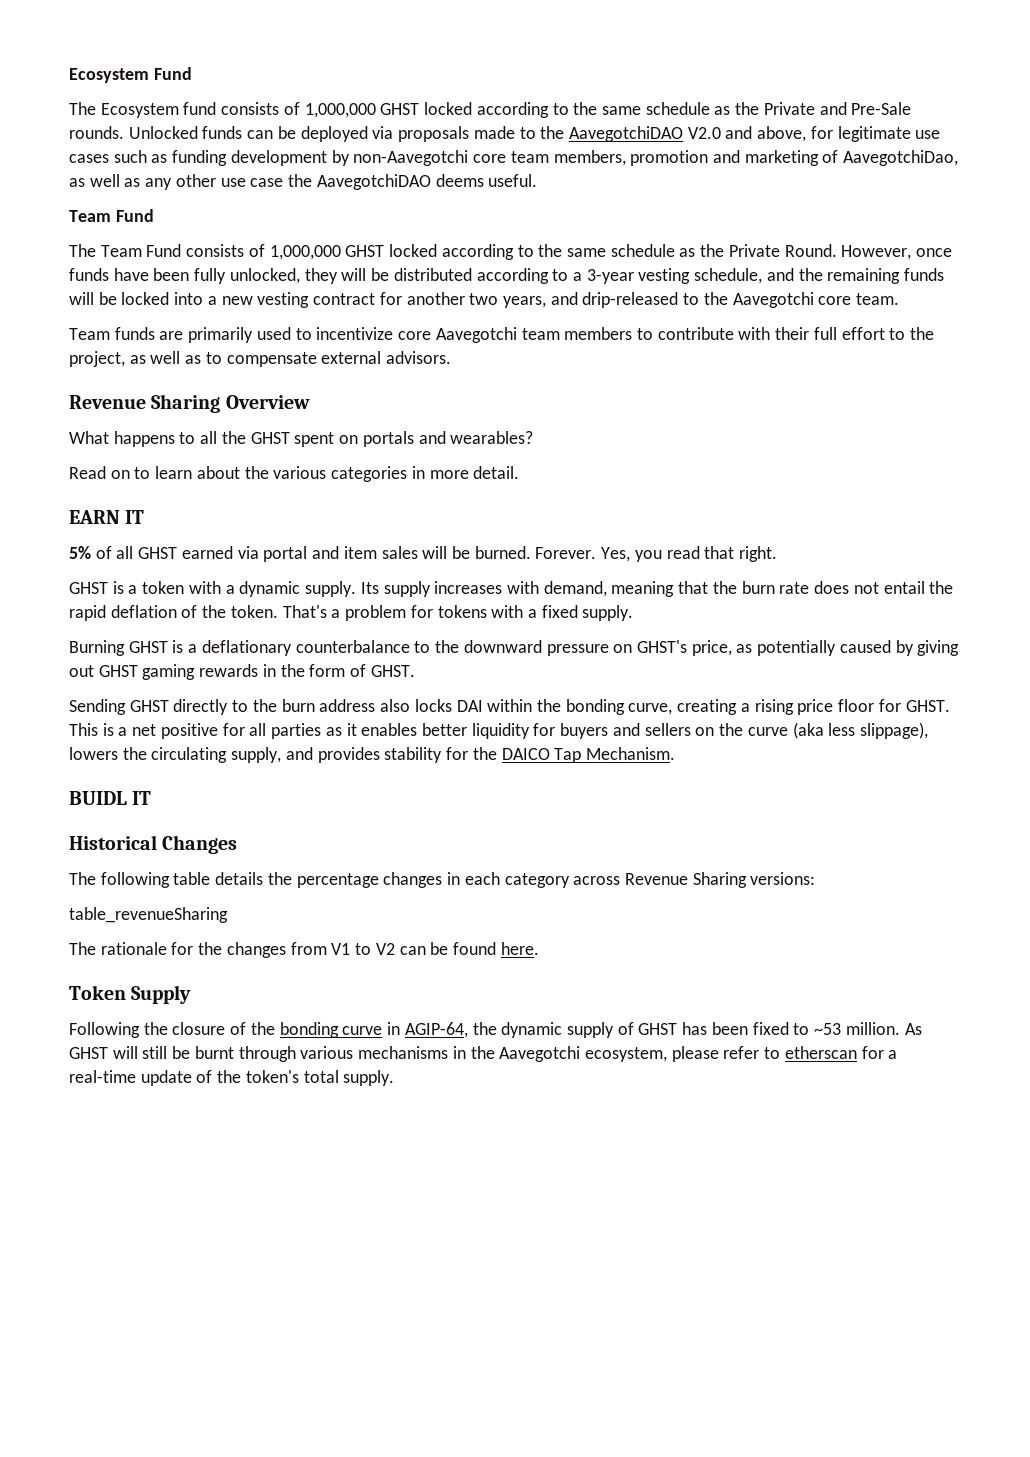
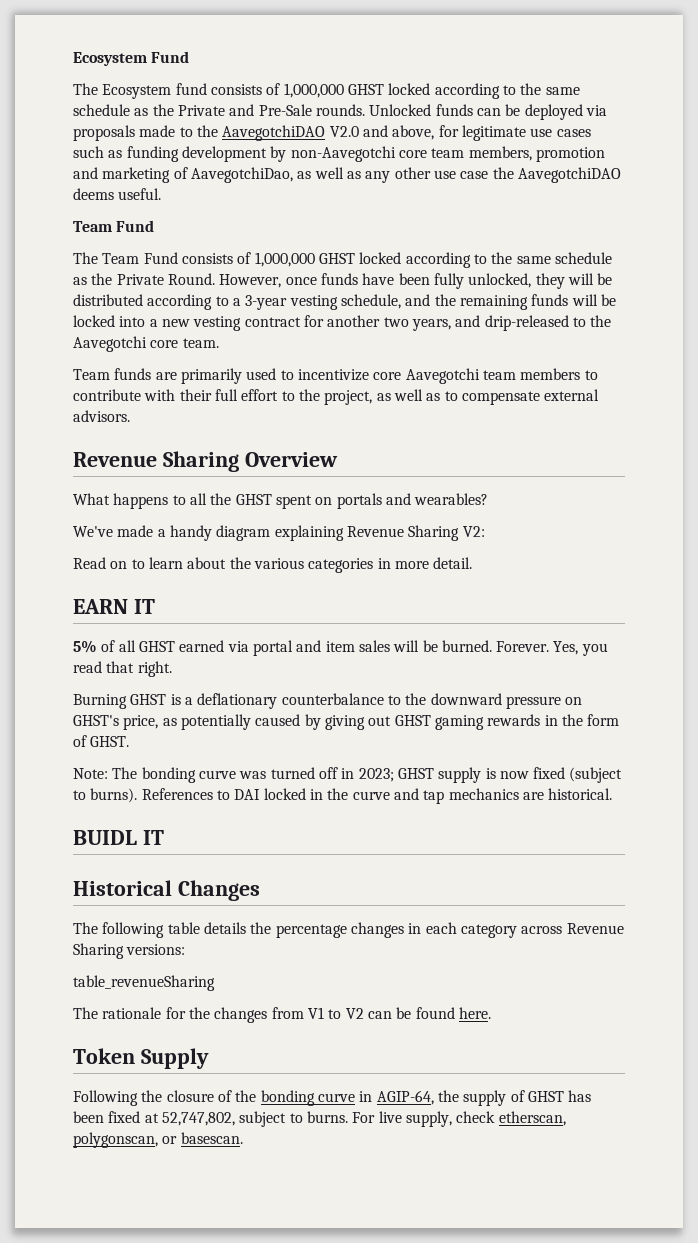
(534, 437) none -> [73,525,485,541] // We've made a handy diagram explaining Revenue Sharing V2:
[69,581,954,597] [69,605,634,621] // GHST is a token with a dynamic supply. Its supply increases with demand, meaning that the burn rate does not entail the rapid deflation of the token. That's a problem for tokens with a fixed supply. -> (172, 669) none
[69,699,950,715] [69,722,928,739] [69,747,675,763] Sending GHST directly to the burn address also locks DAI within the bonding curve, creating a rising price floor for GHST. This is a net positive for all parties as it enables better liquidity for buyers and sellers on the curve (aka less slippage), lowers the circulating supply, and provides stability for the DAICO Tap Mechanism. -> [73,767,623,783] [73,788,613,804] Note: The bonding curve was turned off in 2023; GHST supply is now fixed (subject to burns). References to DAI locked in the curve and tap mechanics are historical.
[501,1022,563,1038] dynamic -> (459, 1096) none
[793,1022,922,1035] [69,1046,898,1062] [69,1070,395,1086] to ~53 million. As GHST will still be burnt through various mechanisms in the Aavegotchi ecosystem, please refer to etherscan for a real-time update of the token's total supply. -> [144,1111,566,1127] [73,1132,243,1148] at 52,747,802, subject to burns. For live supply, check etherscan, polygonscan, or basescan.

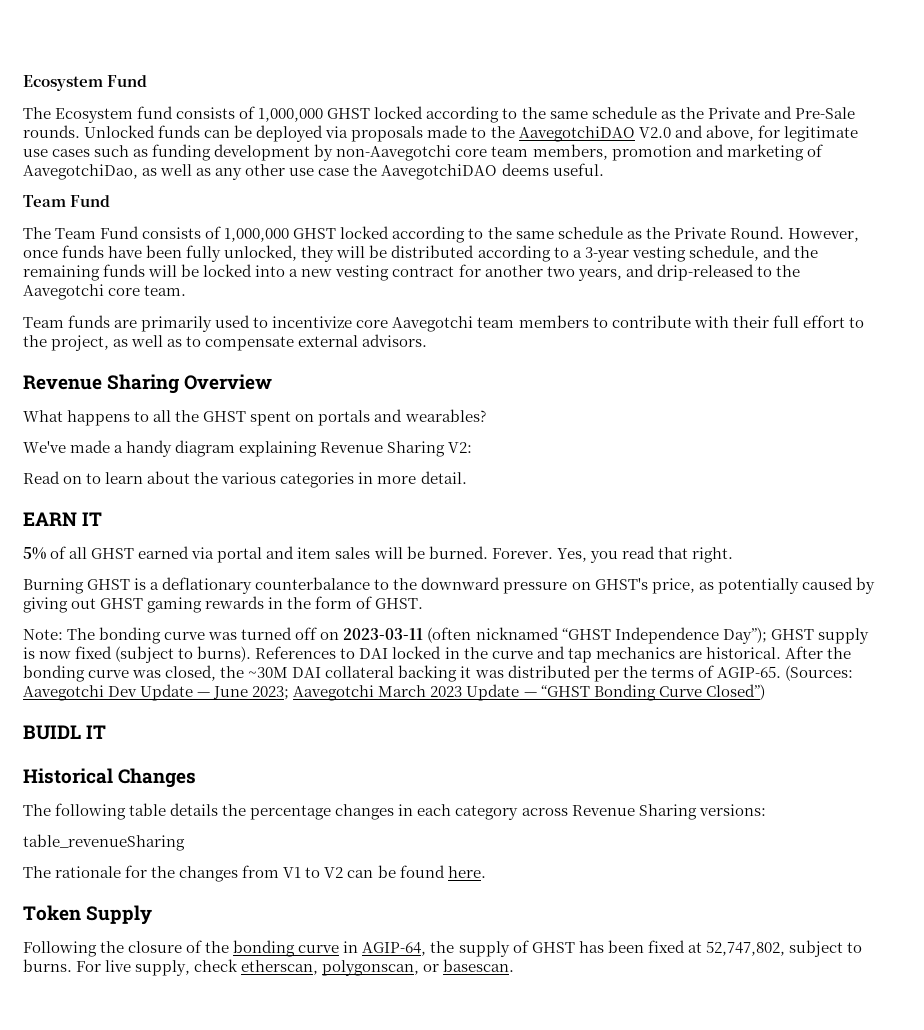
[341,768,394,782] in 2023; -> [320,627,767,644] on 2023-03-11 (often nicknamed “GHST Independence Day”);
(613, 794) none -> [784,646,851,659] [23,665,853,682] [23,684,765,701] After the bonding curve was closed, the ~30M DAI collateral backing it was distributed per the terms of AGIP-65. (Sources: Aavegotchi Dev Update — June 2023; Aavegotchi March 2023 Update — “GHST Bonding Curve Closed”)

